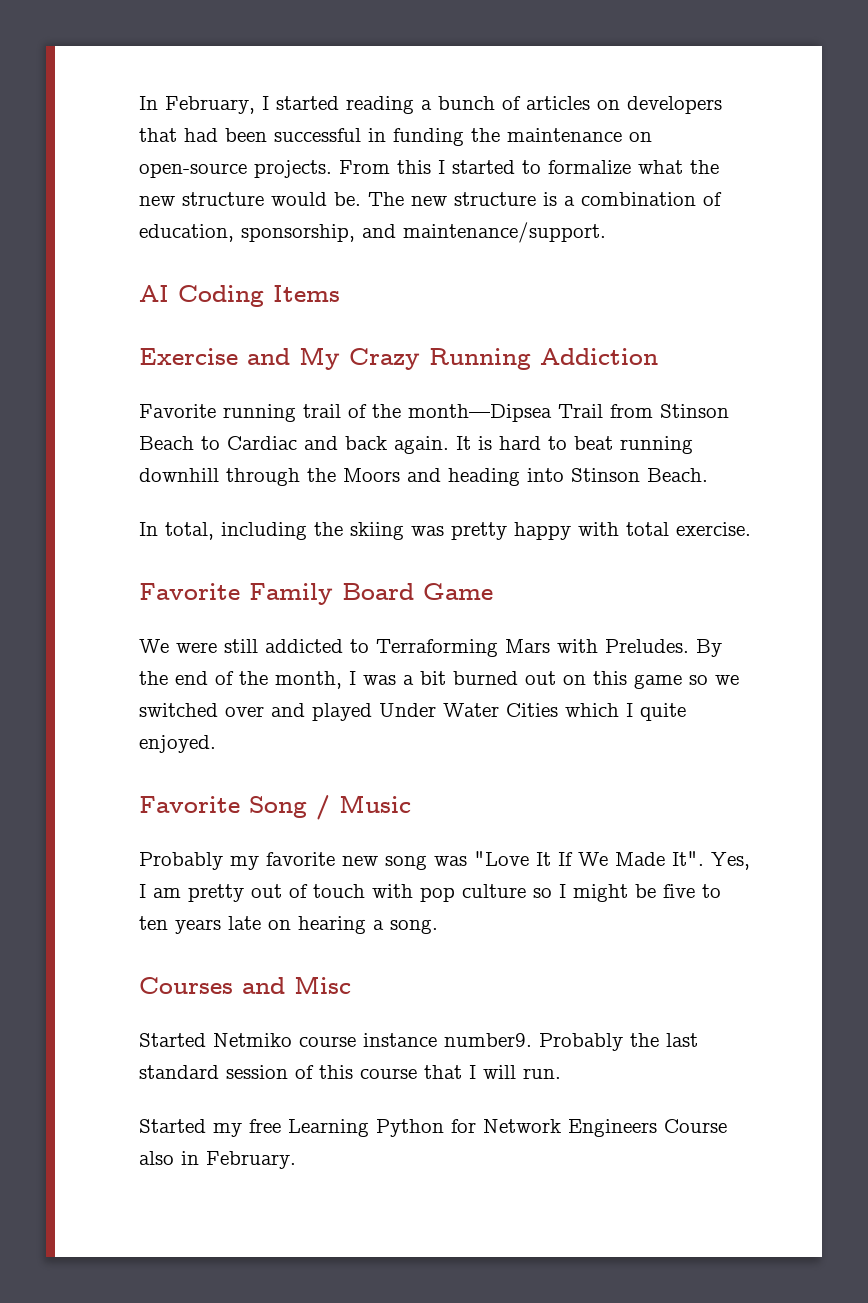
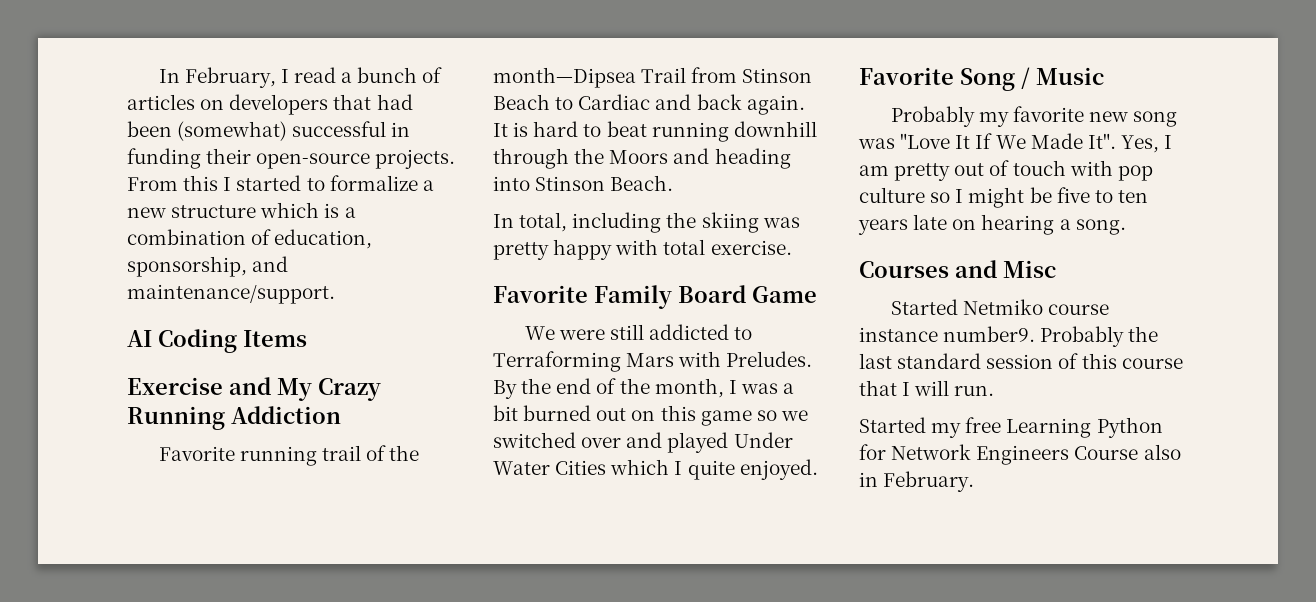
[276,96,414,114] started reading -> [294,67,337,83] read
(267, 135) none -> [177,121,288,141] (somewhat)
[471,128,652,142] the maintenance on -> [206,148,252,164] their
[638,160,719,174] [139,192,536,206] what the new structure would be. The new structure -> [422,180,434,191] [127,202,320,218] a new structure which

